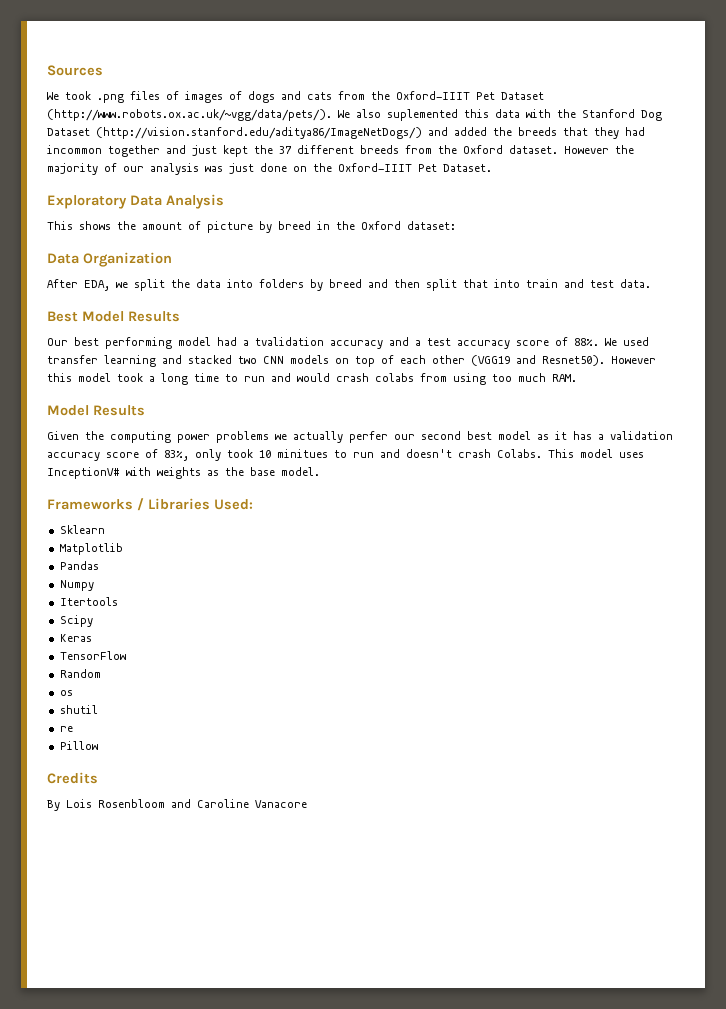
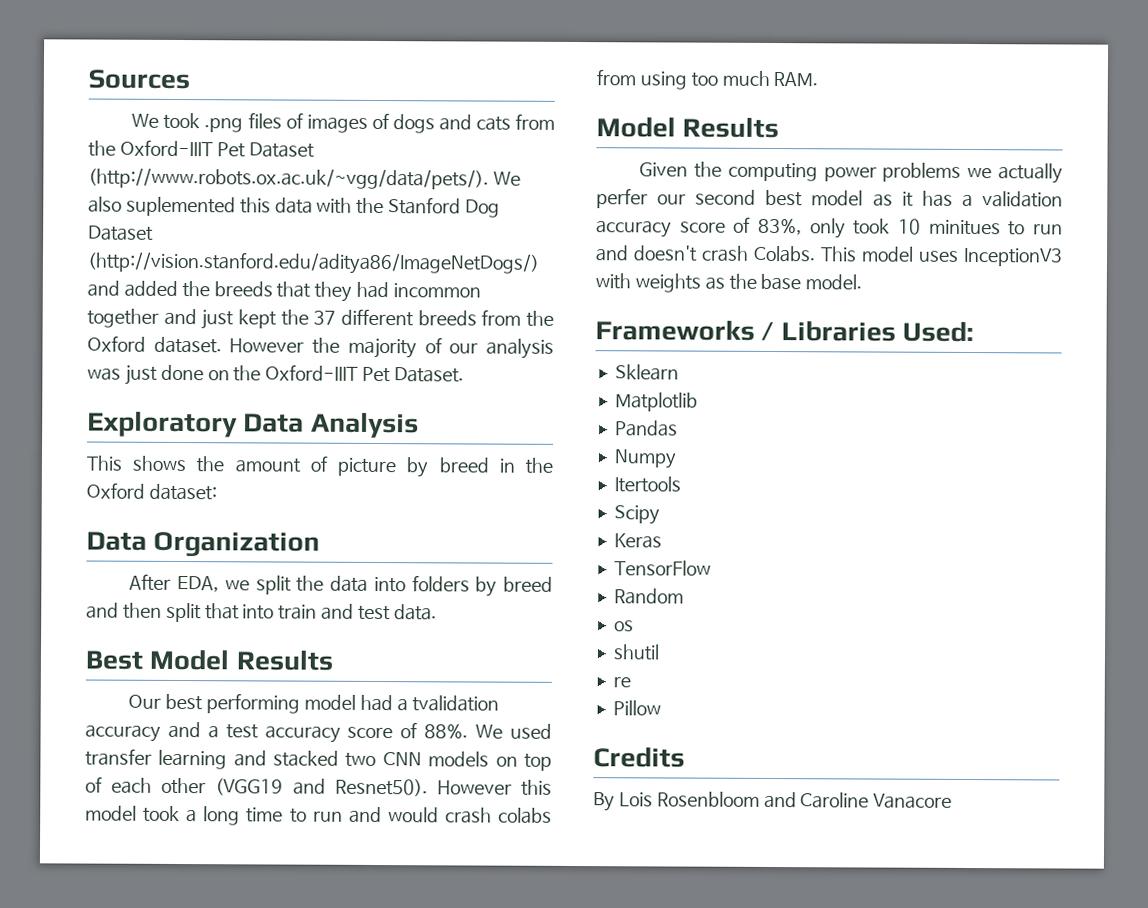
[47,467,120,479] InceptionV# -> [963,247,1063,267] InceptionV3

